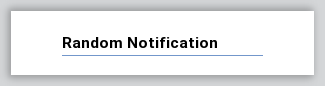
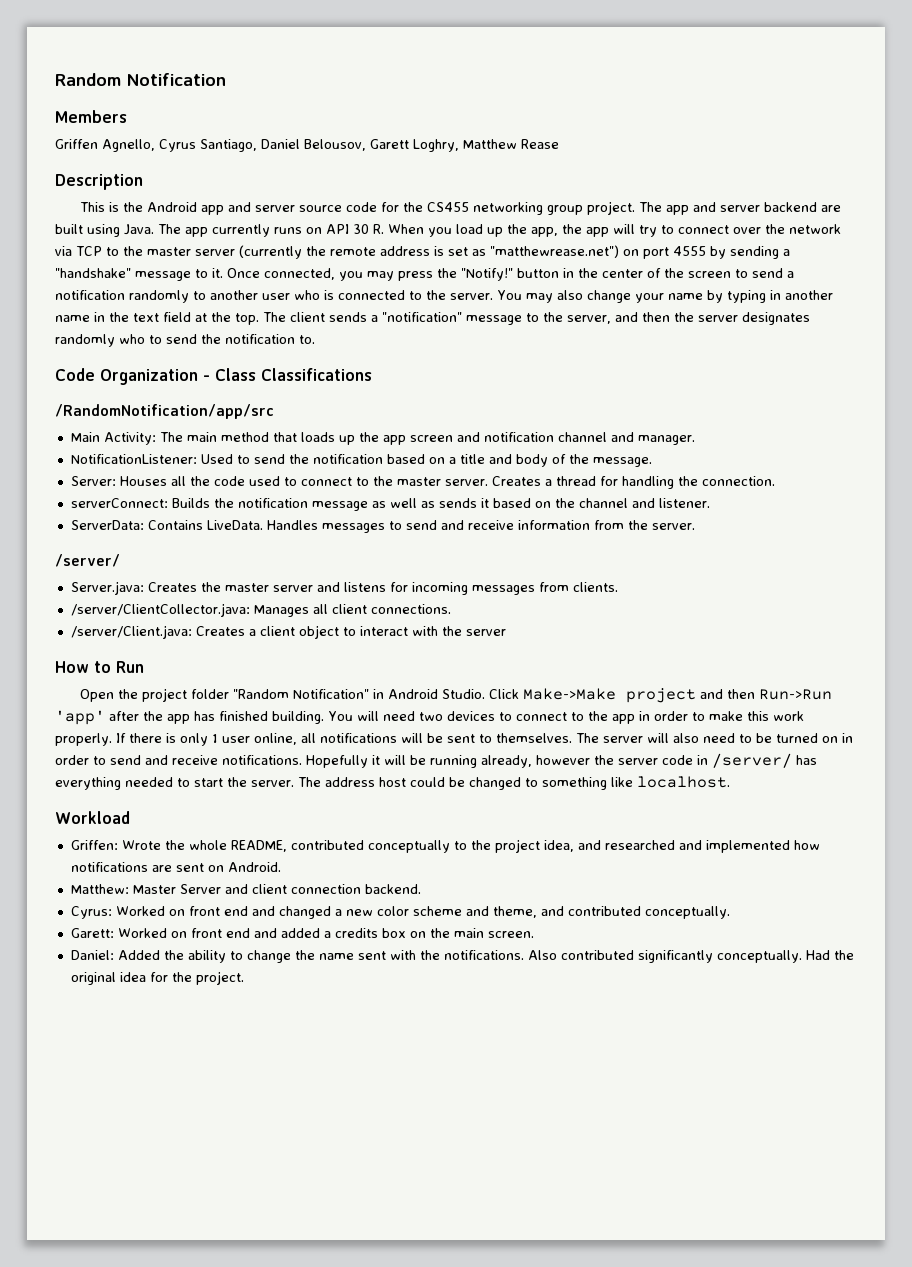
(219, 42) none -> [55,110,127,123] [55,139,559,152] [55,174,143,190] [79,201,841,215] [55,224,841,237] [55,245,790,259] [55,268,794,281] [55,290,833,303] [55,312,810,325] [55,334,315,347] [55,368,372,385] [55,404,274,419] [70,432,695,445] [70,454,652,467] [70,476,775,489] [70,498,710,511] [70,520,695,533] [55,554,120,567] [70,581,618,595] [70,603,451,617] [70,625,506,639] [55,661,144,673] [79,688,832,703] [55,710,804,725] [55,733,853,746] [55,753,817,768] [55,776,730,790] [55,811,130,824] [70,839,820,853] [70,862,281,872] [70,884,421,894] [70,906,730,919] [70,928,534,938] [70,950,854,963] [70,971,244,985] // Members // Griffen Agnello, Cyrus Santiago, Daniel Belousov, Garett Loghry, Matthew Rease // Description // This is the Android app and server source code for the CS455 networking group project. The app and server backend are built using Java. The app currently runs on API 30 R. When you load up the app, the app will try to connect over the network via TCP to the master server (currently the remote address is set as "matthewrease.net") on port 4555 by sending a "handshake" message to it. Once connected, you may press the "Notify!" button in the center of the screen to send a notification randomly to another user who is connected to the server. You may also change your name by typing in another name in the text field at the top. The client sends a "notification" message to the server, and then the server designates randomly who to send the notification to. // Code Organization - Class Classifications // /RandomNotification/app/src // Main Activity: The main method that loads up the app screen and notification channel and manager. // NotificationListener: Used to send the notification based on a title and body of the message. // Server: Houses all the code used to connect to the master server. Creates a thread for handling the connection. // serverConnect: Builds the notification message as well as sends it based on the channel and listener. // ServerData: Contains LiveData. Handles messages to send and receive information from the server. // /server/ // Server.java: Creates the master server and listens for incoming messages from clients. // /server/ClientCollector.java: Manages all client connections. // /server/Client.java: Creates a client object to interact with the server // How to Run // Open the project folder "Random Notification" in Android Studio. Click Make->Make project and then Run->Run 'app' after the app has finished building. You will need two devices to connect to the app in order to make this work properly. If there is only 1 user online, all notifications will be sent to themselves. The server will also need to be turned on in order to send and receive notifications. Hopefully it will be running already, however the server code in /server/ has everything needed to start the server. The address host could be changed to something like localhost. // Workload // Griffen: Wrote the whole README, contributed conceptually to the project idea, and researched and implemented how notifications are sent on Android. // Matthew: Master Server and client connection backend. // Cyrus: Worked on front end and changed a new color scheme and theme, and contributed conceptually. // Garett: Worked on front end and added a credits box on the main screen. // Daniel: Added the ability to change the name sent with the notifications. Also contributed significantly conceptually. Had the original idea for the project.

